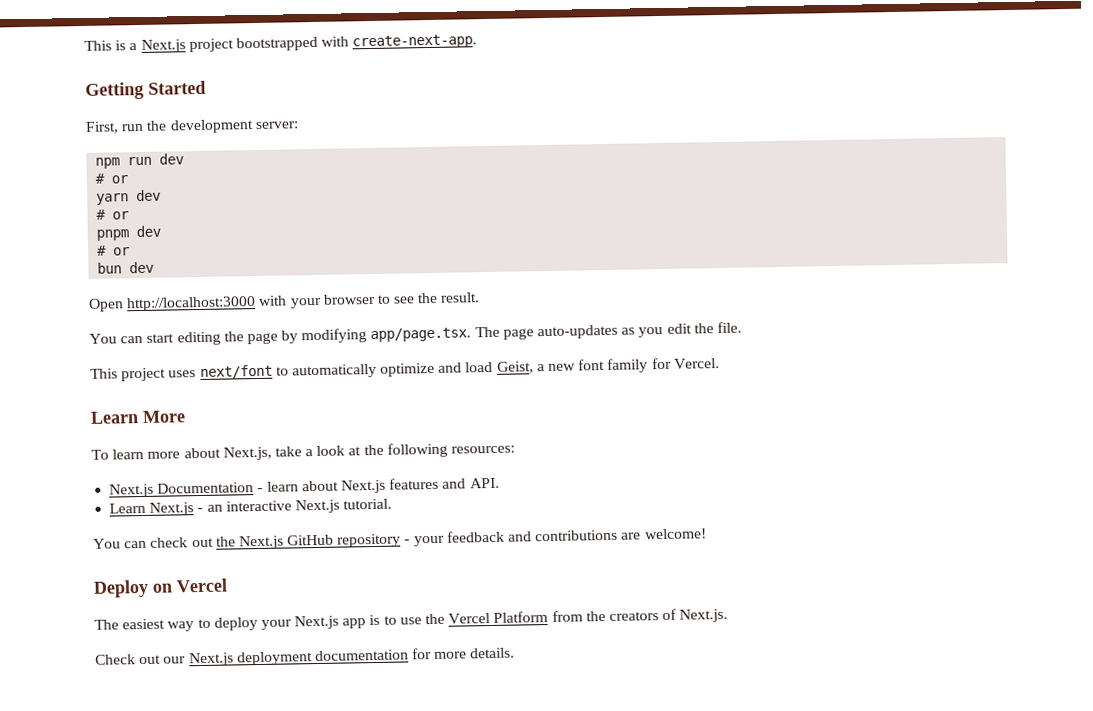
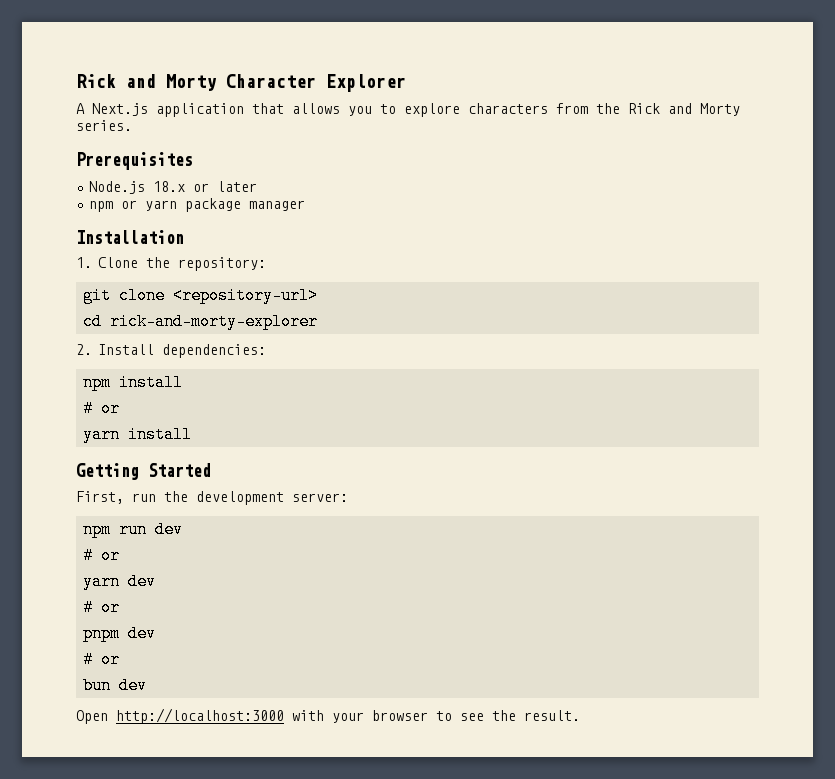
[84,34,478,53] This is a Next.js project bootstrapped with create-next-app. -> [76,74,406,92] [76,103,740,117] [76,120,132,131] [76,152,193,170] [89,181,258,194] [89,198,306,212] [76,230,184,244] [76,257,266,271] [83,287,319,304] [83,313,319,330] [76,344,266,358] [83,374,184,391] [83,400,121,417] [83,426,193,443] Rick and Morty Character Explorer // A Next.js application that allows you to explore characters from the Rick and Morty series. // Prerequisites // Node.js 18.x or later // npm or yarn package manager // Installation // 1. Clone the repository: // git clone <repository-url> // cd rick-and-morty-explorer // 2. Install dependencies: // npm install // # or // yarn install
[89,321,742,346] [90,357,720,382] [90,410,186,424] [91,442,516,461] [109,477,500,498] [109,498,393,516] [93,528,707,550] [93,578,228,598] [94,608,729,632] [95,647,516,667] // You can start editing the page by modifying app/page.tsx. The page auto-updates as you edit the file. // This project uses next/font to automatically optimize and load Geist, a new font family for Vercel. // Learn More // To learn more about Next.js, take a look at the following resources: // Next.js Documentation - learn about Next.js features and API. // Learn Next.js - an interactive Next.js tutorial. // You can check out the Next.js GitHub repository - your feedback and contributions are welcome! // Deploy on Vercel // The easiest way to deploy your Next.js app is to use the Vercel Platform from the creators of Next.js. // Check out our Next.js deployment documentation for more details. -> (580, 715) none

